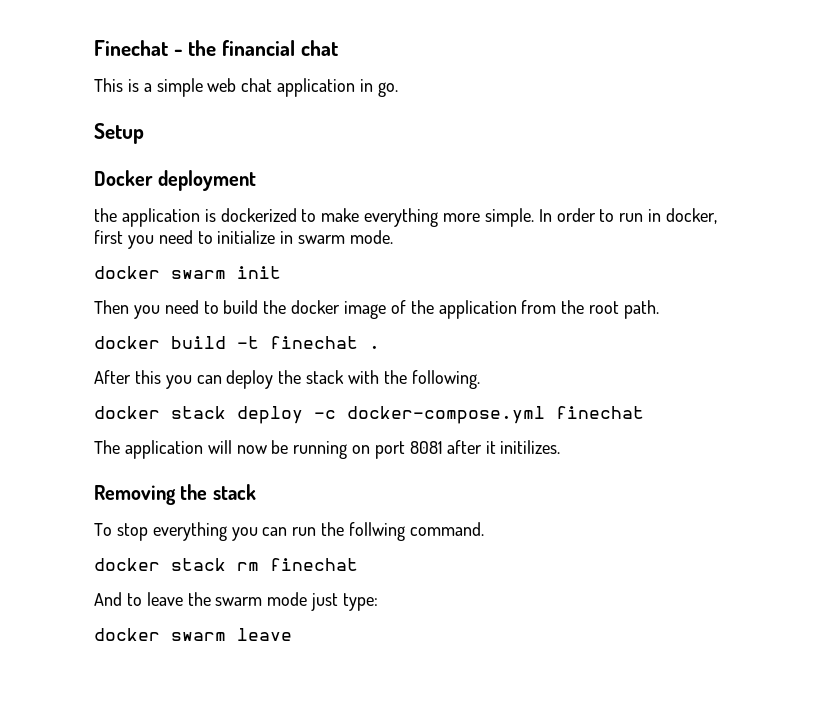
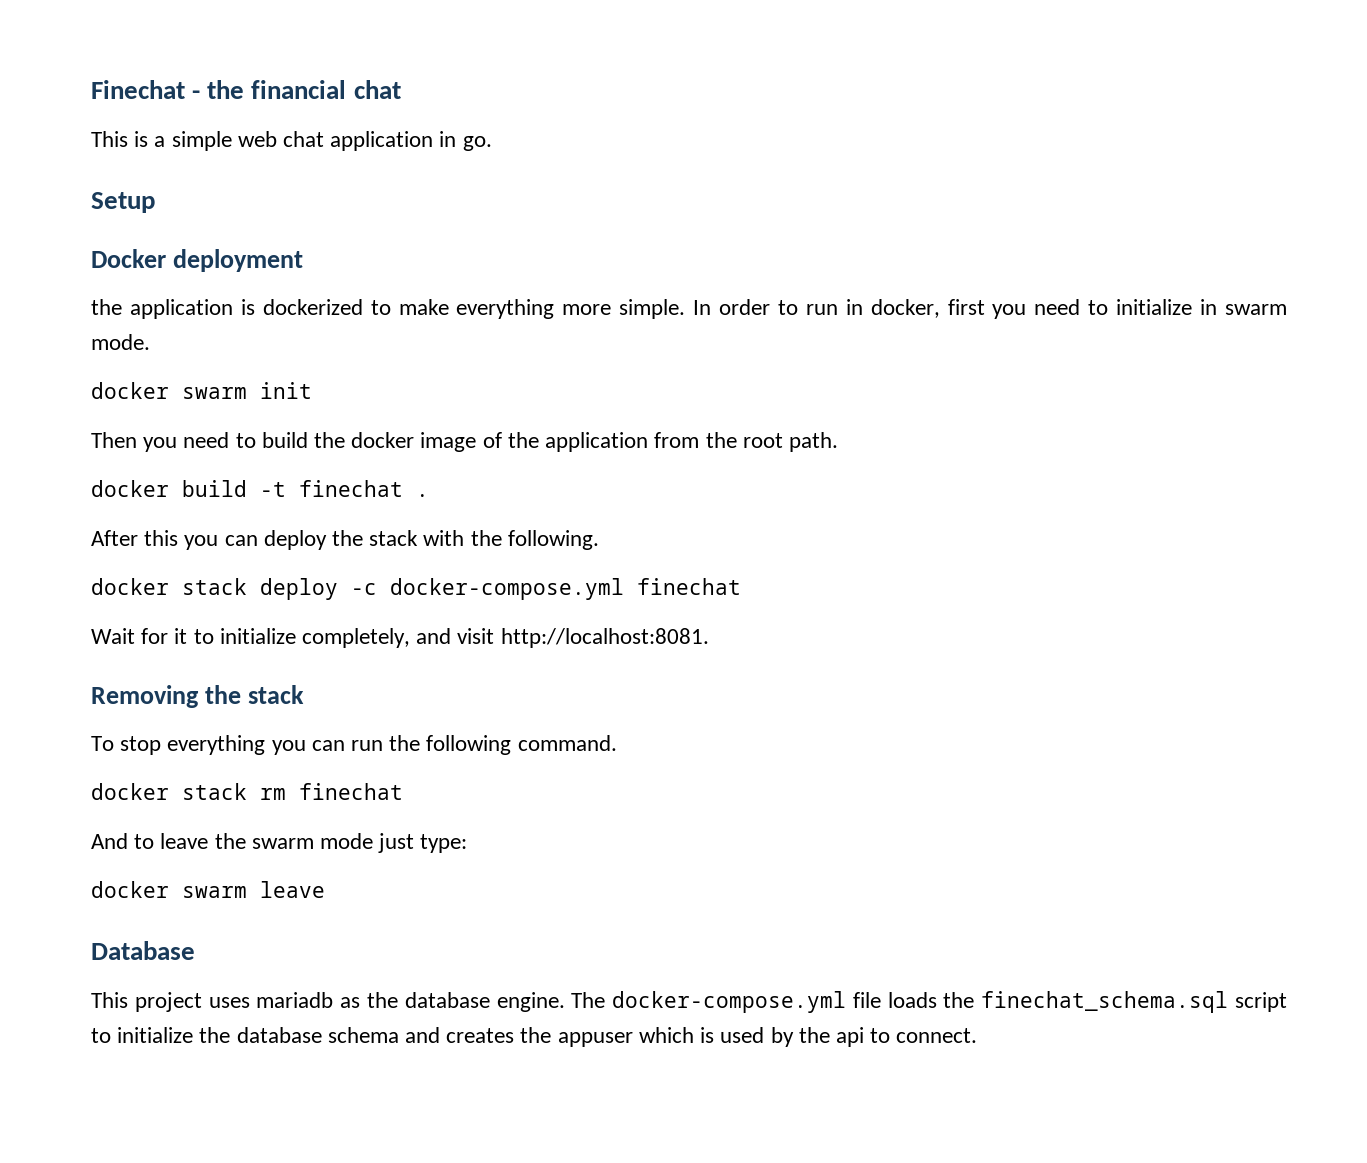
[94,440,561,459] The application will now be running on port 8081 after it initilizes. -> [91,628,709,648] Wait for it to initialize completely, and visit http://localhost:8081.
[349,522,406,541] follwing -> [426,735,512,755] following
(292, 634) none -> [91,941,195,960] [91,991,1287,1013] [91,1027,978,1047] // Database // This project uses mariadb as the database engine. The docker-compose.yml file loads the finechat_schema.sql script to initialize the database schema and creates the appuser which is used by the api to connect.

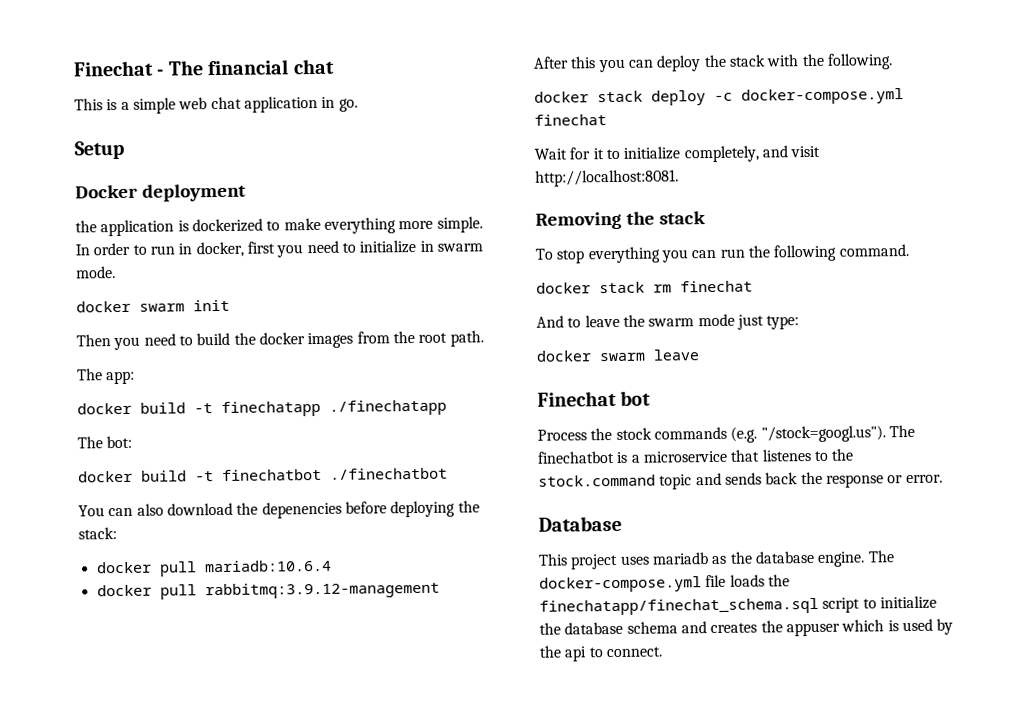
[207,80,245,99] the -> [167,60,204,76] The
[420,432,649,452] image of the application -> [307,332,354,349] images
[91,480,429,497] // docker build -t finechat . -> [77,368,136,385] [77,399,447,417] [77,435,133,449] [78,467,448,483] [78,500,480,519] [78,527,117,540] [96,559,332,577] [96,581,440,600] // The app: // docker build -t finechatapp ./finechatapp // The bot: // docker build -t finechatbot ./finechatbot // You can also download the depenencies before deploying the stack: // docker pull mariadb:10.6.4 // docker pull rabbitmq:3.9.12-management
(325, 889) none -> [537,390,652,407] [537,424,915,443] [537,448,855,464] [538,471,943,490] // Finechat bot // Process the stock commands (e.g. "/stock=googl.us"). The finechatbot is a microservice that listenes to the stock.command topic and sends back the response or error.
[981,991,1229,1013] finechat_schema.sql -> [539,597,819,616] finechatapp/finechat_schema.sql

